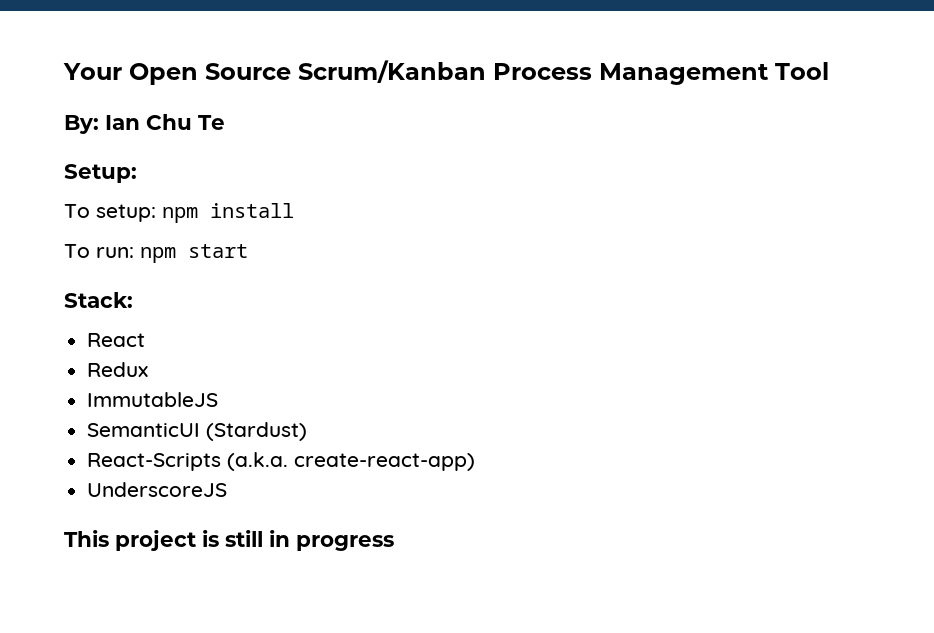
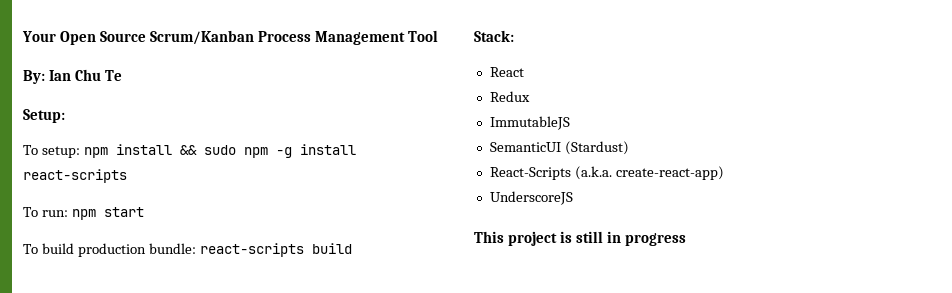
[64,244,248,263] // To run: npm start -> [179,144,356,158] [23,169,127,183] [23,207,144,220] [23,243,352,257] && sudo npm -g install react-scripts // To run: npm start // To build production bundle: react-scripts build

